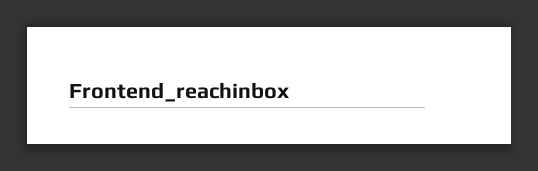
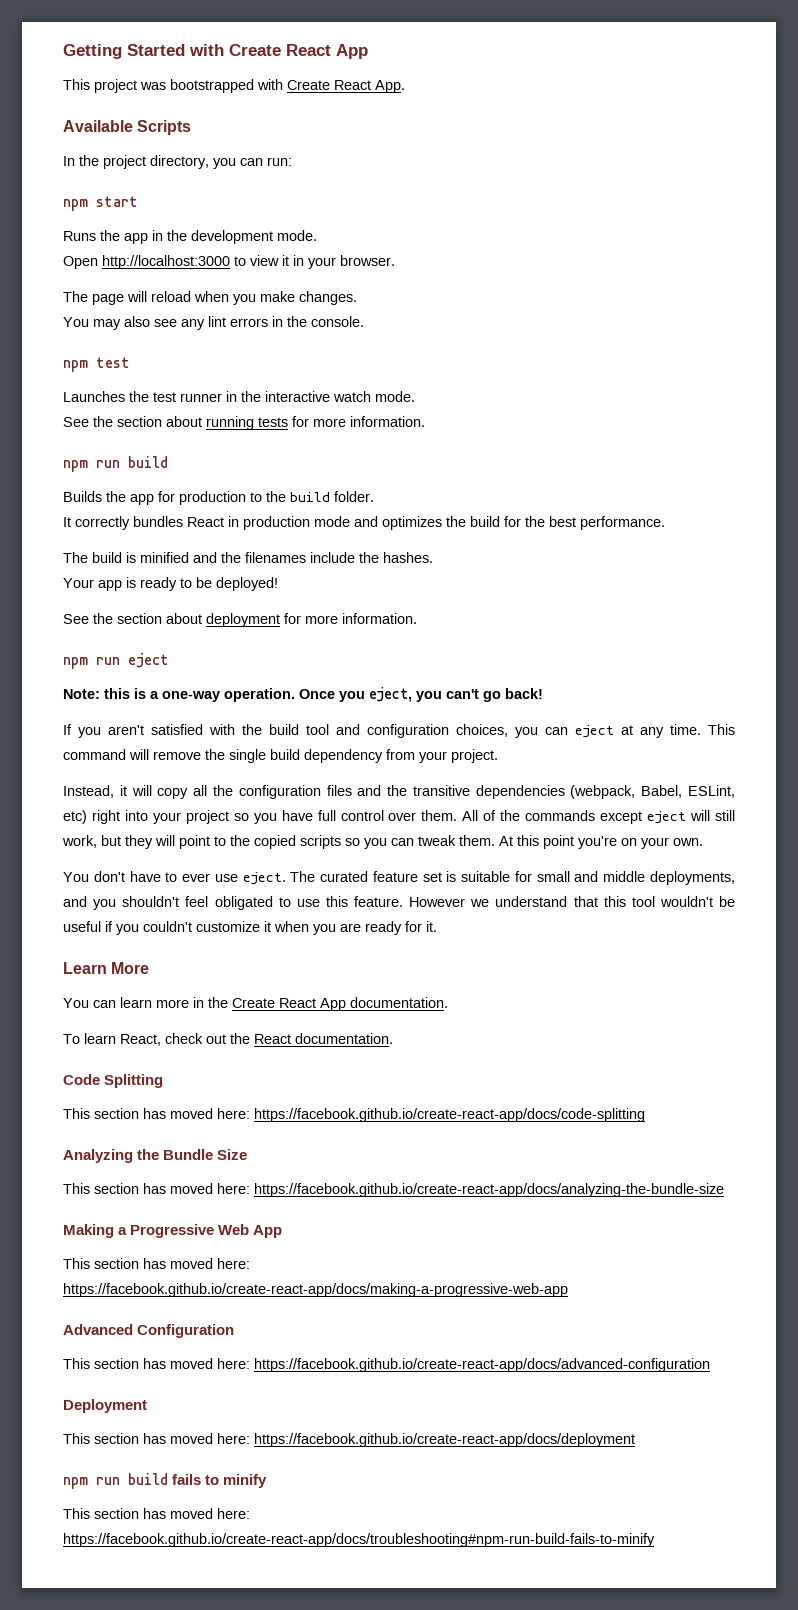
[69,82,290,102] Frontend_reachinbox -> [63,44,368,59] [63,79,405,93] [63,120,192,135] [63,155,292,169] [63,196,138,211] [63,230,317,244] [63,255,395,269] [63,291,357,305] [63,316,364,330] [63,357,130,372] [63,391,415,402] [63,416,425,430] [63,456,168,472] [63,491,374,505] [63,516,665,530] [63,552,433,563] [63,577,278,591] [63,613,417,627] [63,653,169,669] [63,687,543,702] [63,724,735,738] [63,749,498,763] [63,785,735,799] [63,810,735,824] [62,835,703,849] [63,871,735,885] [63,896,735,910] [63,921,437,935] [63,962,150,974] [63,997,448,1011] [63,1033,393,1046] [63,1074,164,1088] [63,1108,645,1122] [63,1149,248,1163] [63,1183,724,1197] [63,1224,283,1238] [63,1258,250,1269] [63,1283,568,1297] [63,1324,235,1338] [63,1358,710,1372] [63,1399,147,1413] [63,1433,635,1447] [63,1473,268,1489] [63,1508,250,1519] [63,1533,655,1547] Getting Started with Create React App // This project was bootstrapped with Create React App. // Available Scripts // In the project directory, you can run: // npm start // Runs the app in the development mode. // Open http://localhost:3000 to view it in your browser. // The page will reload when you make changes. // You may also see any lint errors in the console. // npm test // Launches the test runner in the interactive watch mode. // See the section about running tests for more information. // npm run build // Builds the app for production to the build folder. // It correctly bundles React in production mode and optimizes the build for the best performance. // The build is minified and the filenames include the hashes. // Your app is ready to be deployed! // See the section about deployment for more information. // npm run eject // Note: this is a one-way operation. Once you eject, you can't go back! // If you aren't satisfied with the build tool and configuration choices, you can eject at any time. This command will remove the single build dependency from your project. // Instead, it will copy all the configuration files and the transitive dependencies (webpack, Babel, ESLint, etc) right into your project so you have full control over them. All of the commands except eject will still work, but they will point to the copied scripts so you can tweak them. At this point you're on your own. // You don't have to ever use eject. The curated feature set is suitable for small and middle deployments, and you shouldn't feel obligated to use this feature. However we understand that this tool wouldn't be useful if you couldn't customize it when you are ready for it. // Learn More // You can learn more in the Create React App documentation. // To learn React, check out the React documentation. // Code Splitting // This section has moved here: https://facebook.github.io/create-react-app/docs/code-splitting // Analyzing the Bundle Size // This section has moved here: https://facebook.github.io/create-react-app/docs/analyzing-the-bundle-size // Making a Progressive Web App // This section has moved here: https://facebook.github.io/create-react-app/docs/making-a-progressive-web-app // Advanced Configuration // This section has moved here: https://facebook.github.io/create-react-app/docs/advanced-configuration // Deployment // This section has moved here: https://facebook.github.io/create-react-app/docs/deployment // npm run build fails to minify // This section has moved here: https://facebook.github.io/create-react-app/docs/troubleshooting#npm-run-build-fails-to-minify

